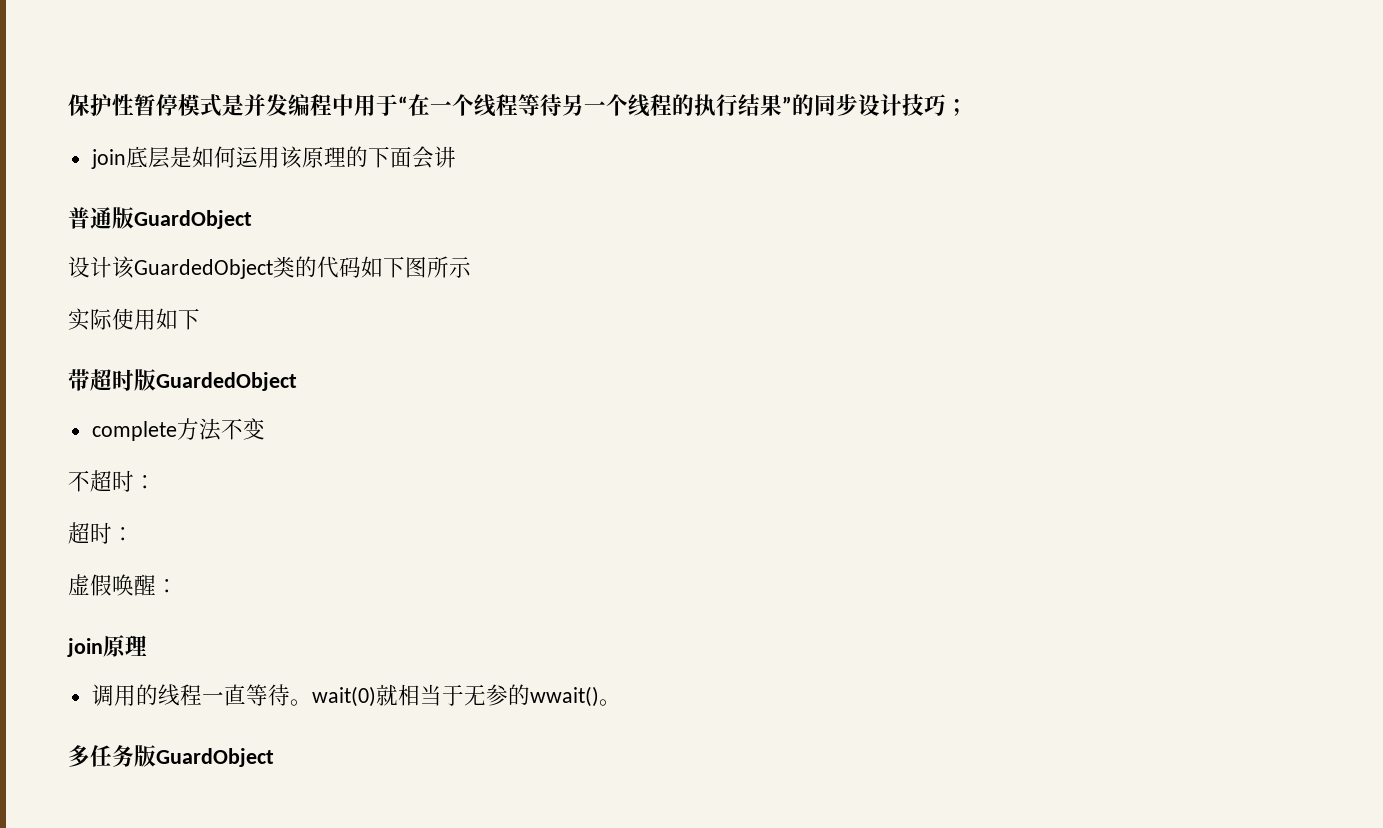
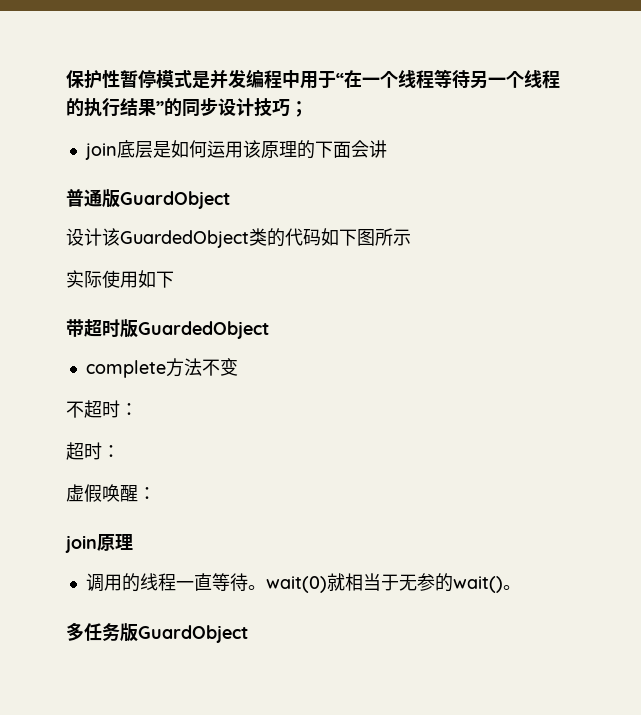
[529,686,599,707] wwait() -> [452,576,503,593] wait()

